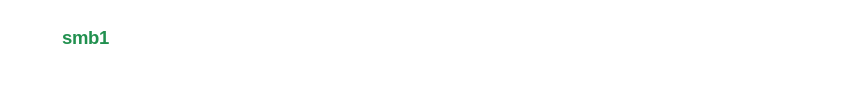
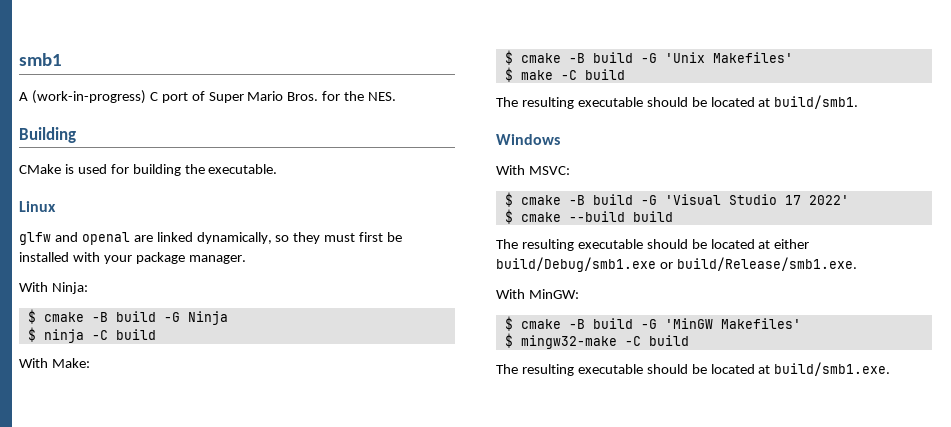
(109, 37) none -> [19,90,397,104] [19,127,76,143] [19,164,278,176] [19,201,56,212] [19,232,403,245] [19,252,246,264] [19,282,88,294] [27,309,228,325] [27,327,156,343] [19,358,90,368] [504,50,793,65] [504,67,625,82] [496,95,859,109] [496,134,560,145] [496,165,570,175] [504,192,849,207] [504,209,673,224] [496,239,810,251] [496,257,857,272] [496,289,579,299] [504,316,801,331] [504,333,689,349] [496,362,891,376] // A (work-in-progress) C port of Super Mario Bros. for the NES. // Building // CMake is used for building the executable. // Linux // glfw and openal are linked dynamically, so they must first be installed with your package manager. // With Ninja: // $ cmake -B build -G Ninja // $ ninja -C build // With Make: // $ cmake -B build -G 'Unix Makefiles' // $ make -C build // The resulting executable should be located at build/smb1. // Windows // With MSVC: // $ cmake -B build -G 'Visual Studio 17 2022' // $ cmake --build build // The resulting executable should be located at either build/Debug/smb1.exe or build/Release/smb1.exe. // With MinGW: // $ cmake -B build -G 'MinGW Makefiles' // $ mingw32-make -C build // The resulting executable should be located at build/smb1.exe.

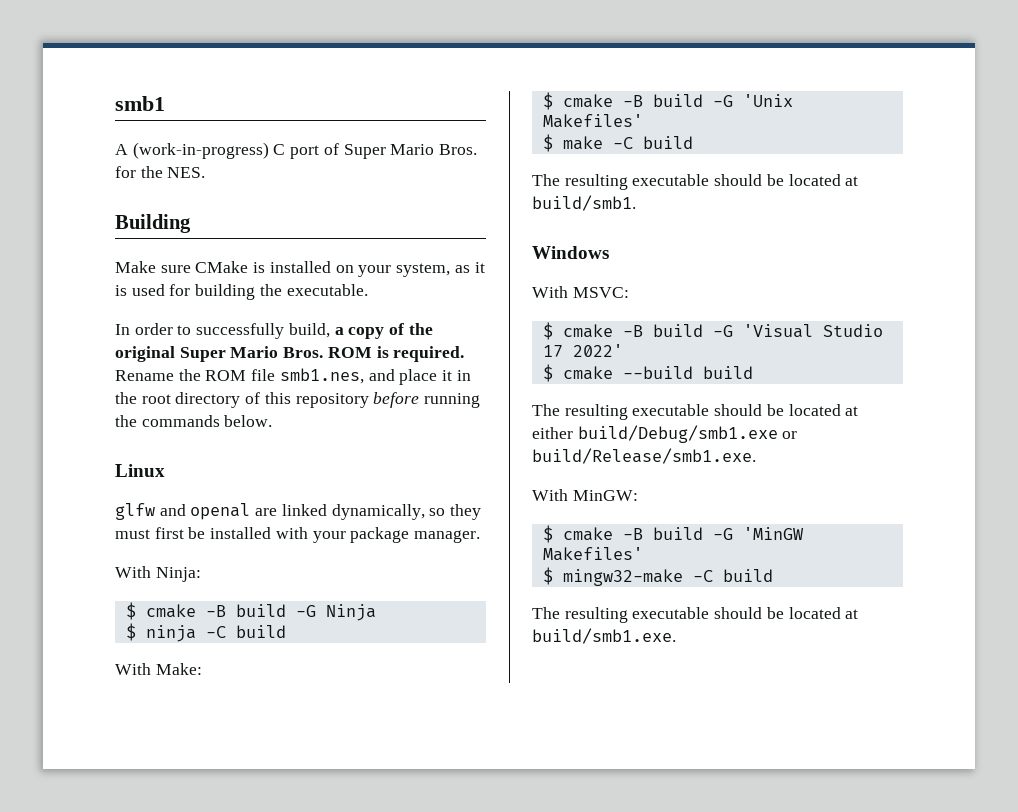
[19,164,61,174] CMake -> [115,261,485,277] Make sure CMake is installed on your system, as it
(278, 169) none -> [115,323,433,339] [115,346,465,362] [115,368,471,385] [115,392,481,408] [115,415,273,427] // In order to successfully build, a copy of the original Super Mario Bros. ROM is required. Rename the ROM file smb1.nes, and place it in the root directory of this repository before running the commands below.

